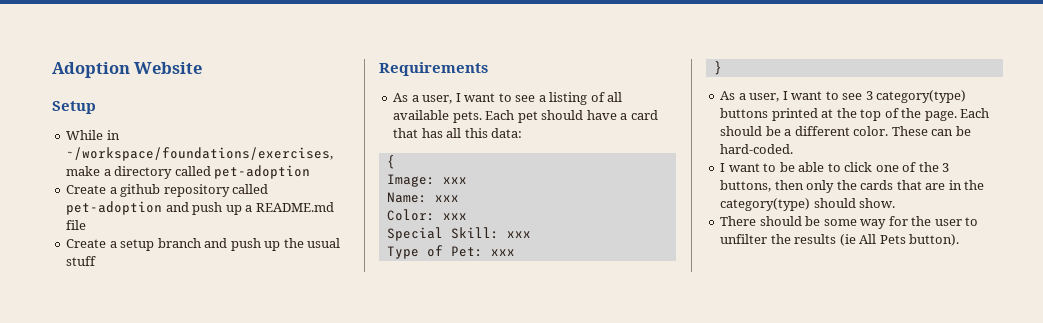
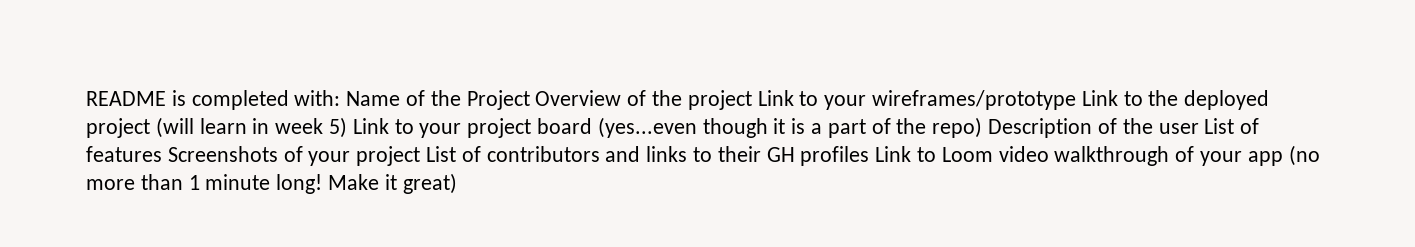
[52,62,203,78] [52,101,96,114] [66,130,120,140] [66,147,334,161] [66,165,311,179] [66,184,269,197] [66,201,334,215] [66,220,87,230] [66,238,341,251] [66,256,97,266] [379,62,488,76] [393,92,623,105] [393,110,658,123] [393,128,523,138] [386,155,395,169] [386,174,467,187] [386,192,459,203] [386,209,467,221] [386,227,531,241] [386,245,515,259] [713,61,722,75] [720,90,967,103] [720,108,990,121] [720,126,971,136] [720,144,794,154] [720,162,950,172] [720,180,985,193] [720,198,896,211] [720,216,979,229] [720,234,960,246] Adoption Website // Setup // While in ~/workspace/foundations/exercises, make a directory called pet-adoption // Create a github repository called pet-adoption and push up a README.md file // Create a setup branch and push up the usual stuff // Requirements // As a user, I want to see a listing of all available pets. Each pet should have a card that has all this data: // { // Image: xxx // Name: xxx // Color: xxx // Special Skill: xxx // Type of Pet: xxx // } // As a user, I want to see 3 category(type) buttons printed at the top of the page. Each should be a different color. These can be hard-coded. // I want to be able to click one of the 3 buttons, then only the cards that are in the category(type) should show. // There should be some way for the user to unfilter the results (ie All Pets button). -> [86,90,1270,110] [86,117,1260,138] [86,145,1320,166] [86,173,457,194] README is completed with: Name of the Project Overview of the project Link to your wireframes/prototype Link to the deployed project (will learn in week 5) Link to your project board (yes...even though it is a part of the repo) Description of the user List of features Screenshots of your project List of contributors and links to their GH profiles Link to Loom video walkthrough of your app (no more than 1 minute long! Make it great)

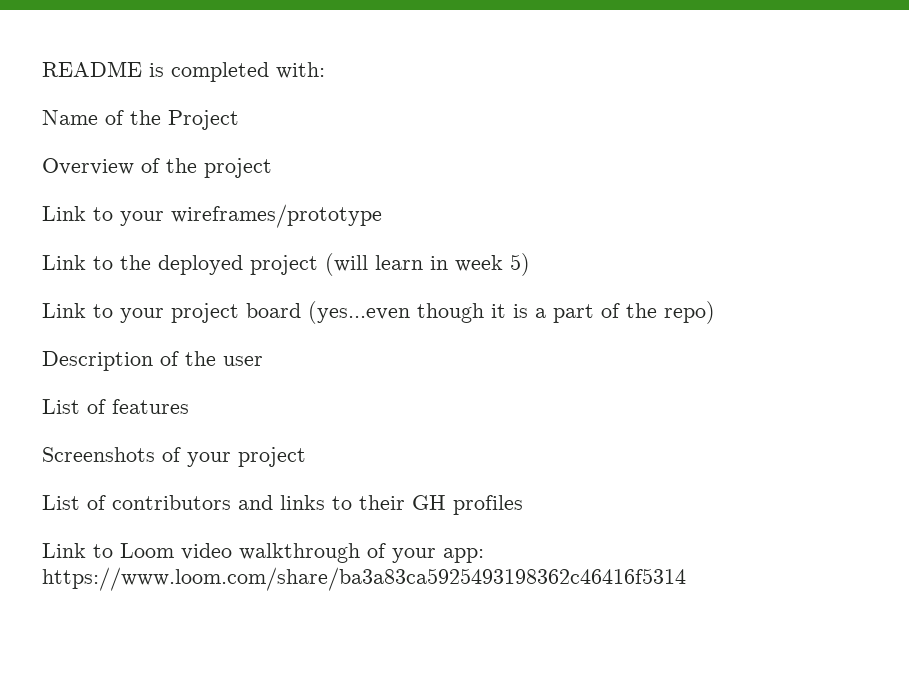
(341, 98) none -> (325, 70) //
(530, 100) none -> (239, 120) //
(752, 100) none -> (272, 168) //
(1077, 100) none -> (382, 216) //
(348, 127) none -> (530, 264) //
(983, 127) none -> (715, 312) //
(1199, 128) none -> (263, 361) //
(162, 154) none -> (189, 406) //
(421, 156) none -> (306, 457) //
(870, 156) none -> (523, 505) //
[1247,145,1320,166] [86,173,457,194] app (no more than 1 minute long! Make it great) -> [443,548,484,563] [42,567,686,591] app: https://www.loom.com/share/ba3a83ca5925493198362c46416f5314

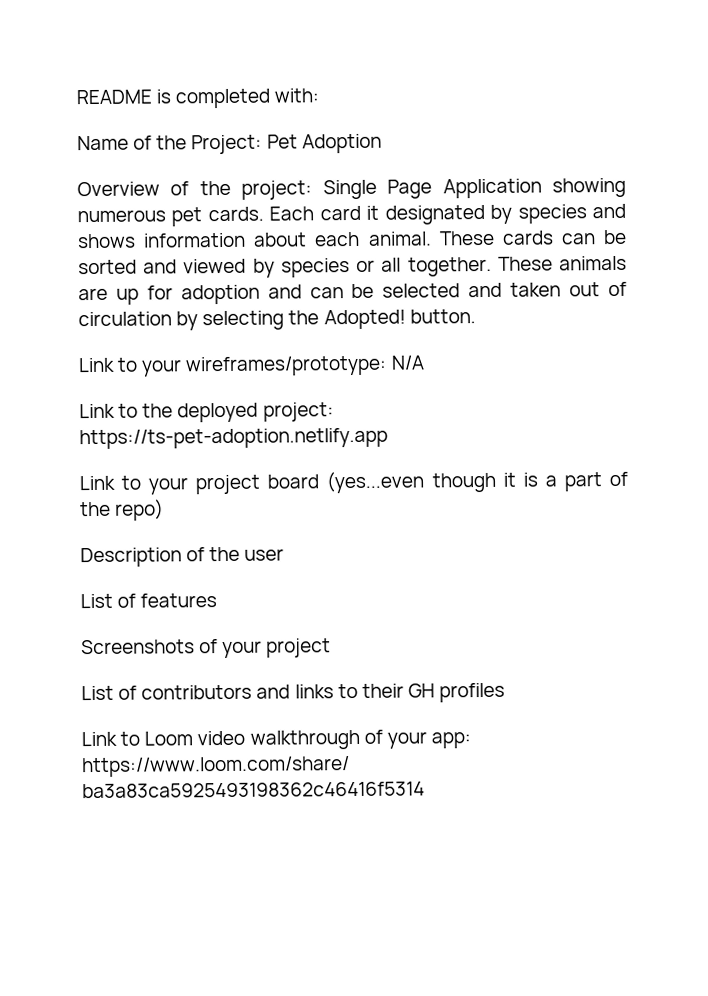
[168,110,239,130] Project -> [191,133,382,155] Project: Pet Adoption
[204,158,272,178] [42,204,382,228] project // Link to your wireframes/prototype -> [241,177,627,200] [77,203,627,227] [77,229,627,249] [78,255,627,278] [78,281,628,305] [78,309,476,331] [78,355,425,377] project: Single Page Application showing numerous pet cards. Each card it designated by species and shows information about each animal. These cards can be sorted and viewed by species or all together. These animals are up for adoption and can be selected and taken out of circulation by selecting the Adopted! button. // Link to your wireframes/prototype: N/A
[250,253,530,276] project (will learn in week 5) -> [262,402,334,422] [79,427,388,450] project: https://ts-pet-adoption.netlify.app

